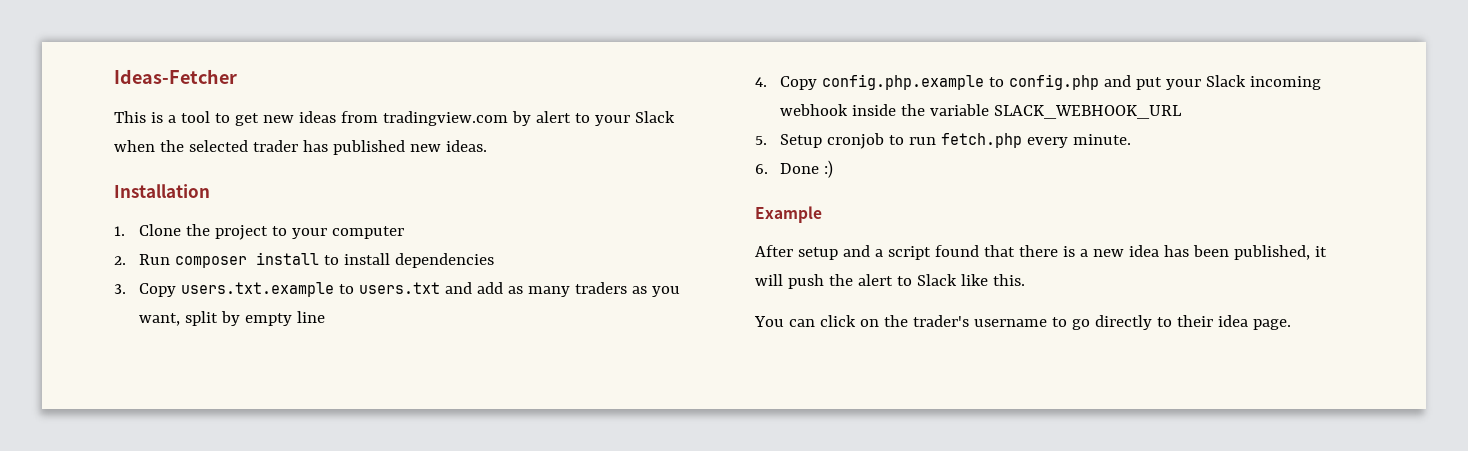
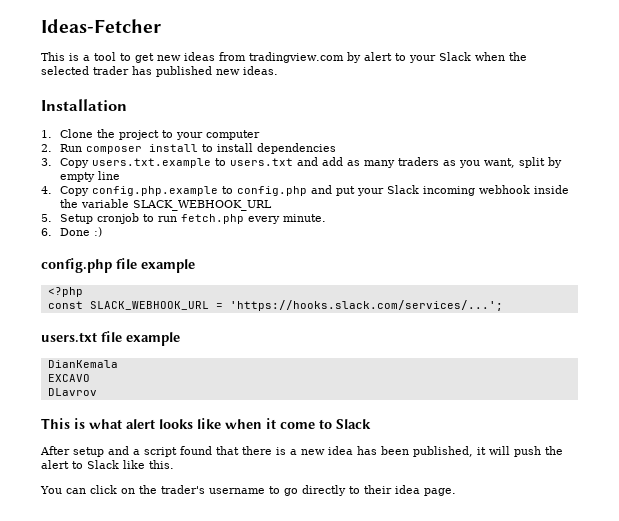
[755,206,822,223] Example -> [41,258,195,273] [47,287,83,297] [47,300,503,311] [41,331,180,346] [47,360,118,368] [47,374,90,382] [47,388,97,396] [41,418,371,429] config.php file example // <?php // const SLACK_WEBHOOK_URL = 'https://hooks.slack.com/services/...'; // users.txt file example // DianKemala // EXCAVO // DLavrov // This is what alert looks like when it come to Slack

